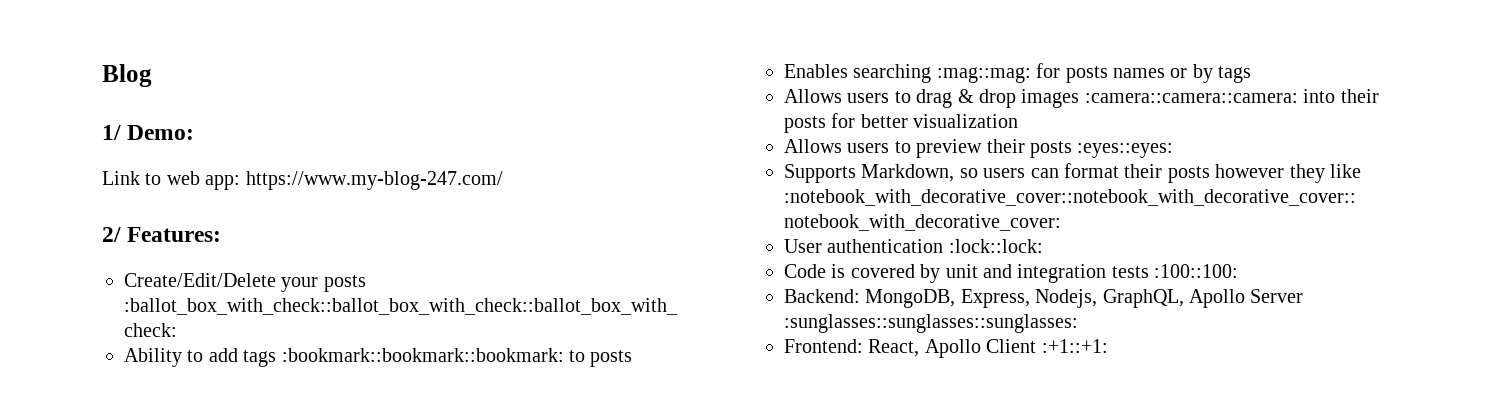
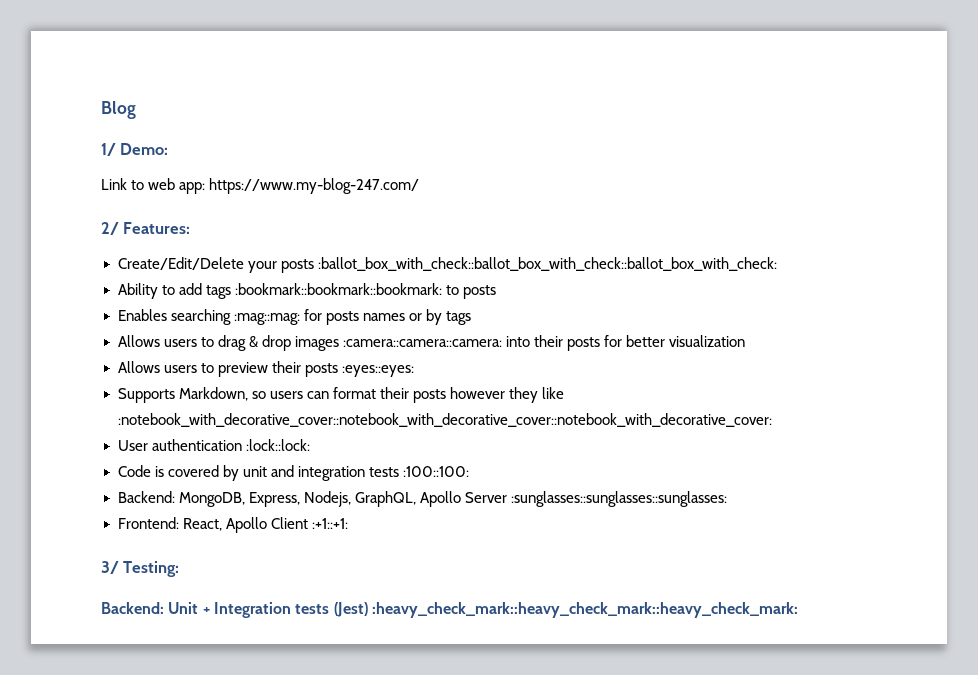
(1108, 346) none -> [101,561,180,577] [101,602,798,618] // 3/ Testing: // Backend: Unit + Integration tests (Jest) :heavy_check_mark::heavy_check_mark::heavy_check_mark:

